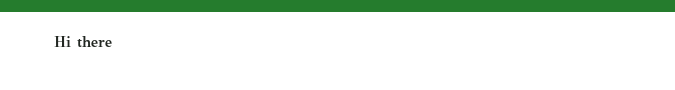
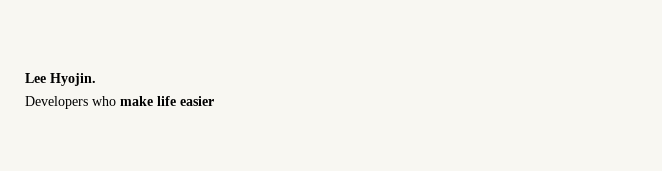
[54,36,112,48] Hi there -> [25,73,96,86] [25,96,214,109] Lee Hyojin. // Developers who make life easier

